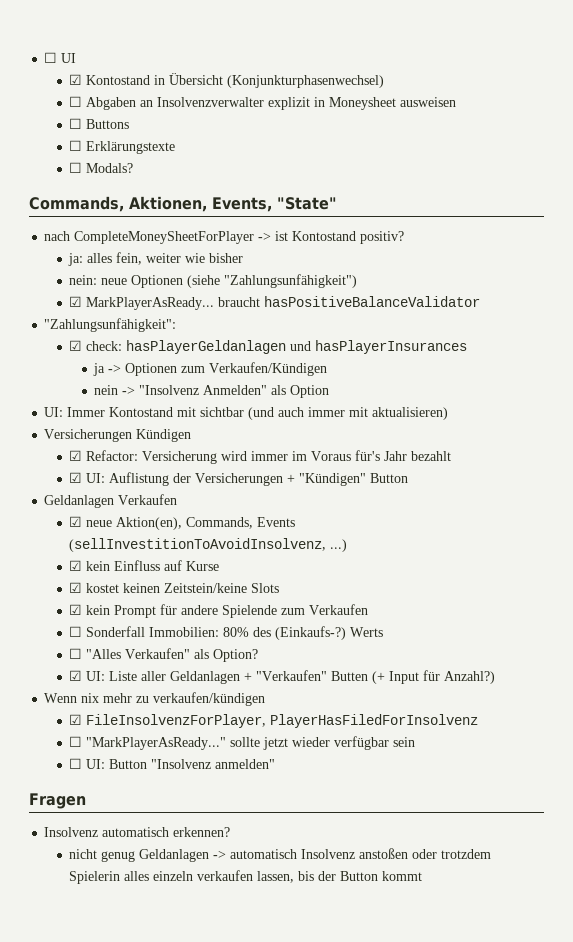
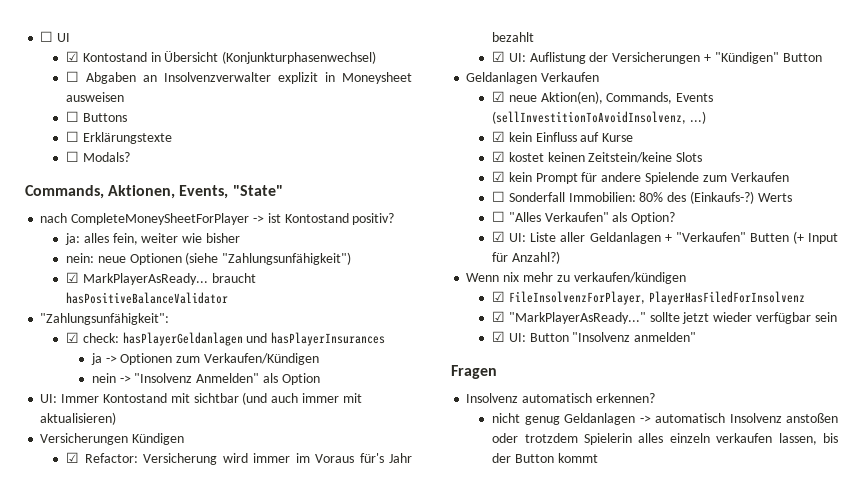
[69,736,83,747] ☐ -> [492,311,506,322] ☑
[69,758,83,769] ☐ -> [492,331,506,342] ☑

